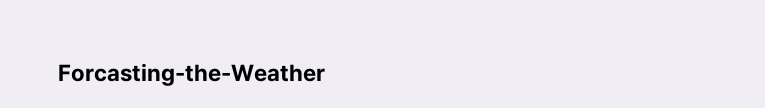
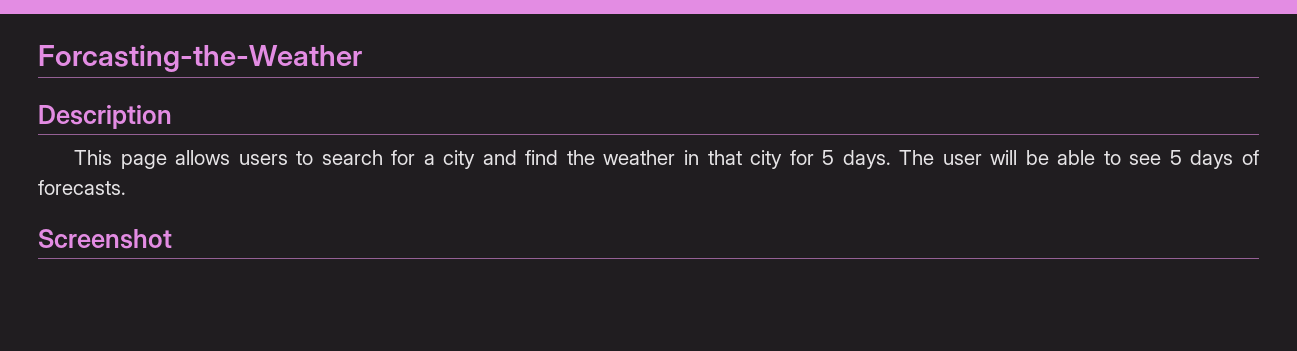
(325, 74) none -> [38,105,172,129] [74,150,1260,169] [38,180,126,195] [38,229,172,249] // Description // This page allows users to search for a city and find the weather in that city for 5 days. The user will be able to see 5 days of forecasts. // Screenshot

